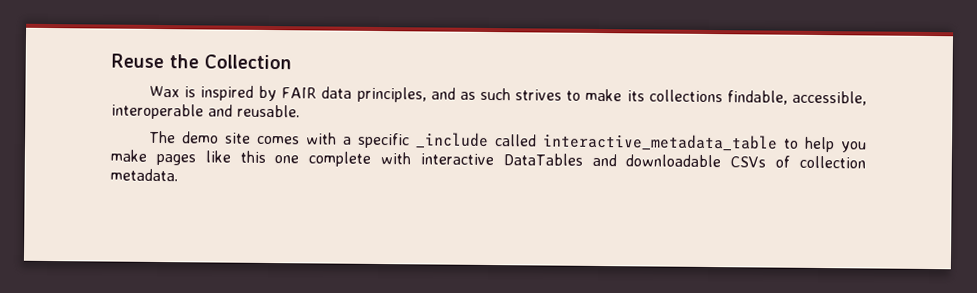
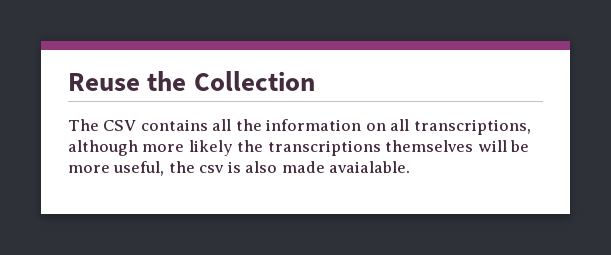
[148,85,868,106] [111,103,300,120] [148,130,868,153] [110,149,866,169] [110,168,178,182] Wax is inspired by FAIR data principles, and as such strives to make its collections findable, accessible, interoperable and reusable. // The demo site comes with a specific _include called interactive_metadata_table to help you make pages like this one complete with interactive DataTables and downloadable CSVs of collection metadata. -> [68,119,531,135] [68,140,530,156] [68,161,411,176] The CSV contains all the information on all transcriptions, although more likely the transcriptions themselves will be more useful, the csv is also made avaialable.

